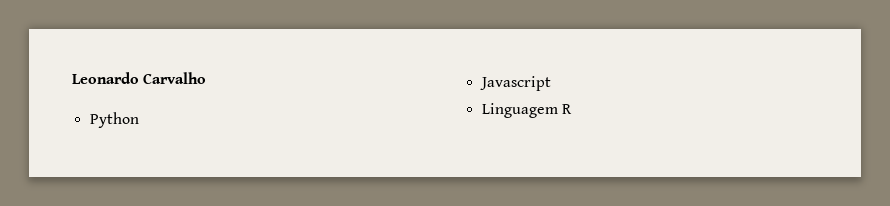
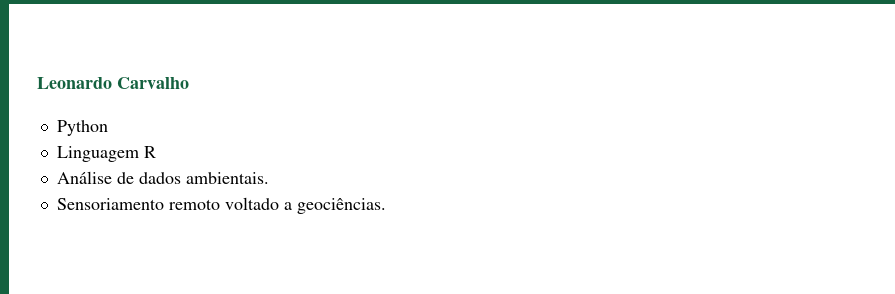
[479,76,551,91] // Javascript -> (108, 128) none
(572, 109) none -> [56,171,269,184] [56,197,386,214] // Análise de dados ambientais. // Sensoriamento remoto voltado a geociências.

